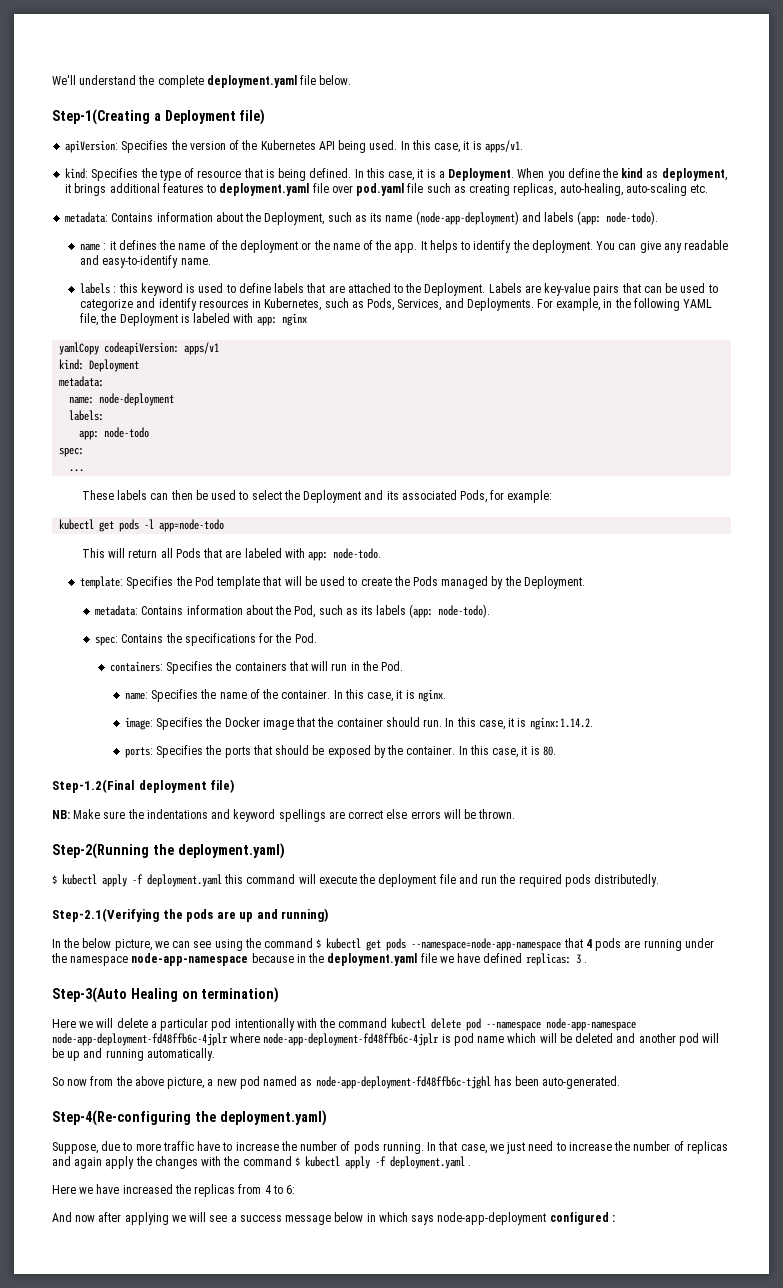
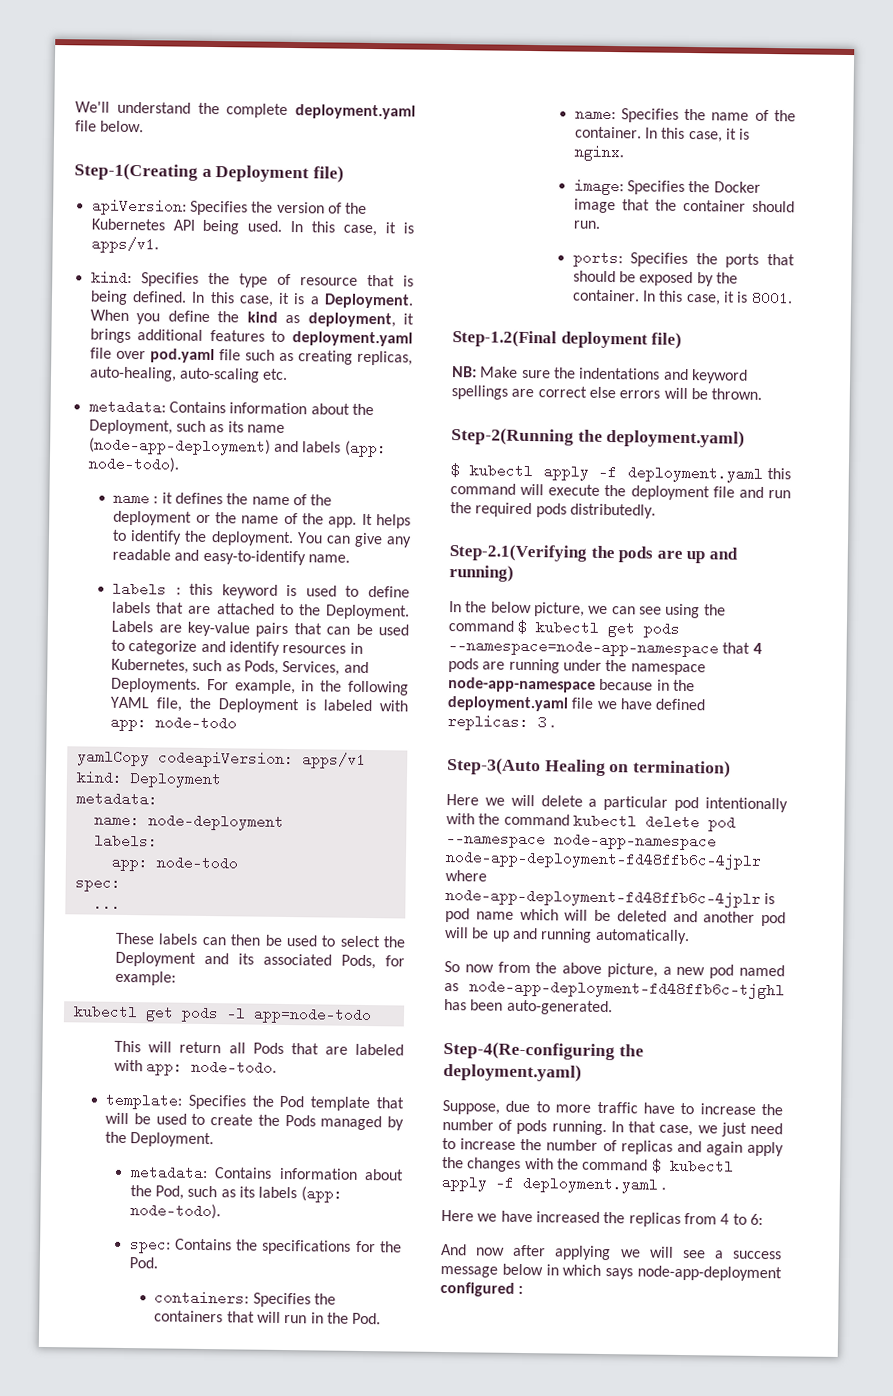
[281,313,307,326] nginx -> [155,715,238,731] node-todo
[445,717,593,730] In this case, it is nginx:1.14.2. -> (601, 224) none
[542,746,556,756] 80. -> [750,290,793,306] 8001.

